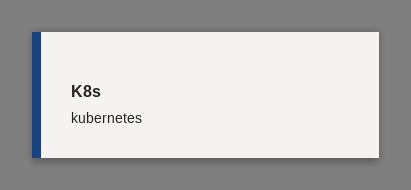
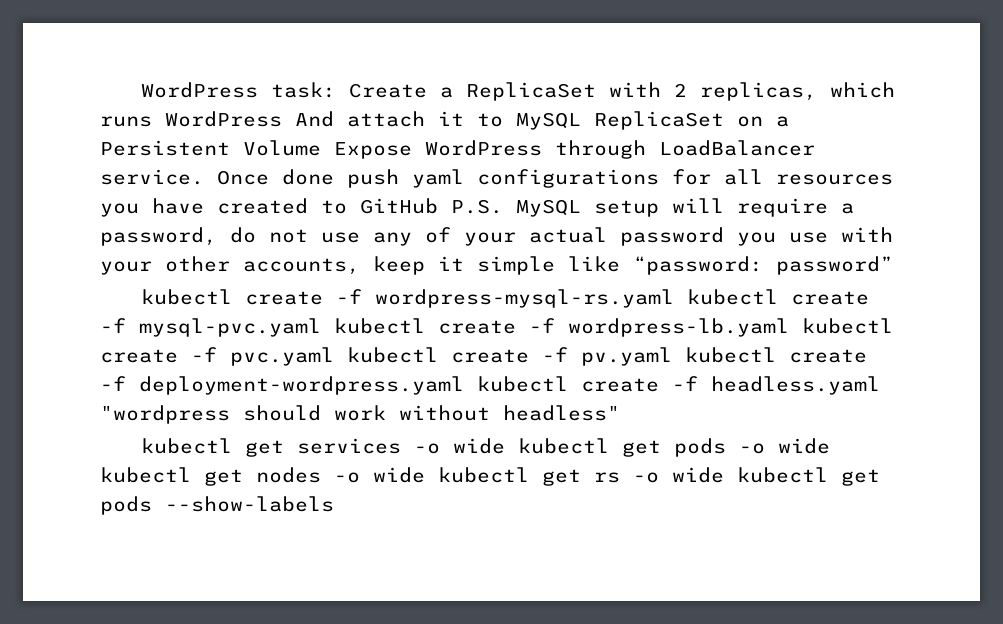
[71,85,101,97] [71,112,142,123] K8s // kubernetes -> [141,82,896,101] [100,111,789,130] [100,140,815,159] [100,169,893,188] [100,198,854,217] [100,227,893,246] [100,256,893,275] [141,289,870,308] [100,318,893,337] [100,347,867,366] [100,376,880,395] [100,405,620,424] [141,438,831,457] [100,467,880,486] [100,496,334,515] WordPress task: Create a ReplicaSet with 2 replicas, which runs WordPress And attach it to MySQL ReplicaSet on a Persistent Volume Expose WordPress through LoadBalancer service. Once done push yaml configurations for all resources you have created to GitHub P.S. MySQL setup will require a password, do not use any of your actual password you use with your other accounts, keep it simple like “password: password” // kubectl create -f wordpress-mysql-rs.yaml kubectl create -f mysql-pvc.yaml kubectl create -f wordpress-lb.yaml kubectl create -f pvc.yaml kubectl create -f pv.yaml kubectl create -f deployment-wordpress.yaml kubectl create -f headless.yaml "wordpress should work without headless" // kubectl get services -o wide kubectl get pods -o wide kubectl get nodes -o wide kubectl get rs -o wide kubectl get pods --show-labels

